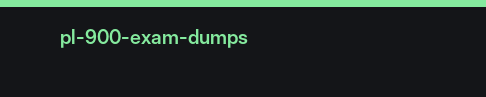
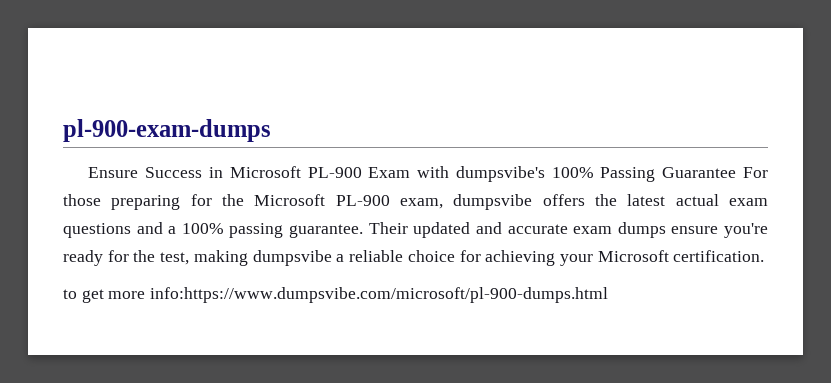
(248, 38) none -> [88,166,768,182] [63,194,769,210] [63,222,769,238] [63,250,765,266] [63,287,609,303] // Ensure Success in Microsoft PL-900 Exam with dumpsvibe's 100% Passing Guarantee For those preparing for the Microsoft PL-900 exam, dumpsvibe offers the latest actual exam questions and a 100% passing guarantee. Their updated and accurate exam dumps ensure you're ready for the test, making dumpsvibe a reliable choice for achieving your Microsoft certification. // to get more info:https://www.dumpsvibe.com/microsoft/pl-900-dumps.html

